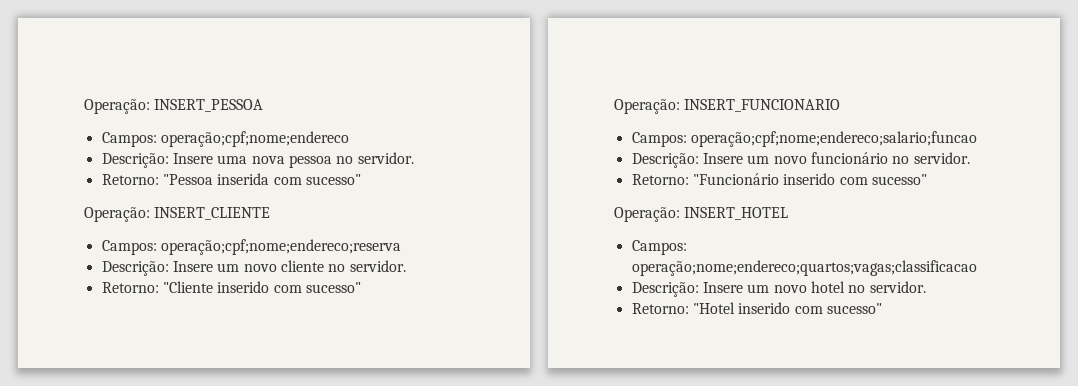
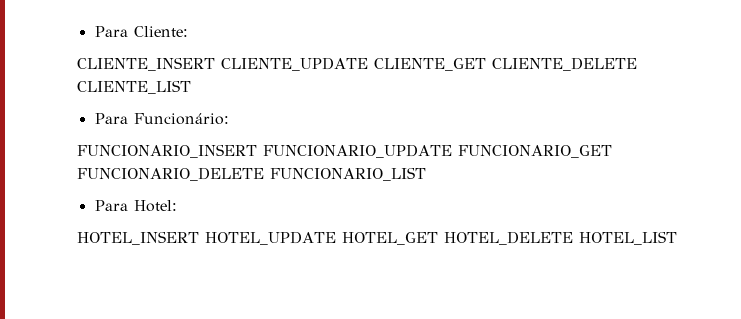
[84,99,264,114] [101,131,349,147] [101,152,414,168] [101,173,361,185] [84,207,271,222] [101,239,401,255] [101,260,406,276] [101,281,361,293] [614,99,841,114] [631,131,977,147] [631,152,970,168] [631,173,927,185] [614,207,789,222] [631,240,687,255] [631,260,977,276] [631,281,926,297] [631,302,882,314] Operação: INSERT_PESSOA // Campos: operação;cpf;nome;endereco // Descrição: Insere uma nova pessoa no servidor. // Retorno: "Pessoa inserida com sucesso" // Operação: INSERT_CLIENTE // Campos: operação;cpf;nome;endereco;reserva // Descrição: Insere um novo cliente no servidor. // Retorno: "Cliente inserido com sucesso" // Operação: INSERT_FUNCIONARIO // Campos: operação;cpf;nome;endereco;salario;funcao // Descrição: Insere um novo funcionário no servidor. // Retorno: "Funcionário inserido com sucesso" // Operação: INSERT_HOTEL // Campos: operação;nome;endereco;quartos;vagas;classificacao // Descrição: Insere um novo hotel no servidor. // Retorno: "Hotel inserido com sucesso" -> [94,26,188,37] [77,57,637,71] [77,80,191,94] [94,113,229,125] [77,144,612,158] [77,167,426,181] [94,200,177,212] [77,231,677,245] Para Cliente: // CLIENTE_INSERT CLIENTE_UPDATE CLIENTE_GET CLIENTE_DELETE CLIENTE_LIST // Para Funcionário: // FUNCIONARIO_INSERT FUNCIONARIO_UPDATE FUNCIONARIO_GET FUNCIONARIO_DELETE FUNCIONARIO_LIST // Para Hotel: // HOTEL_INSERT HOTEL_UPDATE HOTEL_GET HOTEL_DELETE HOTEL_LIST

